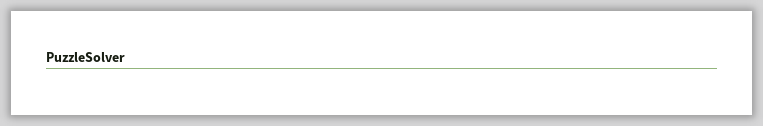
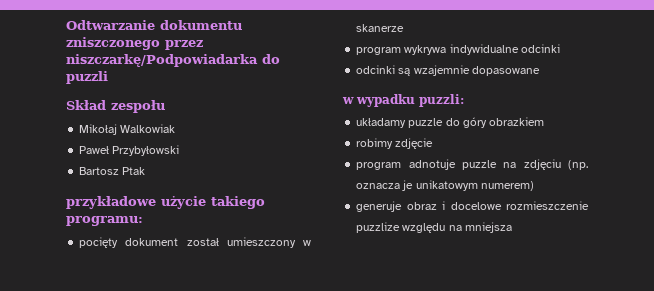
[46,52,125,62] PuzzleSolver -> [66,20,242,30] [66,37,203,50] [66,54,280,67] [66,71,108,84] [66,100,165,113] [79,124,176,135] [79,145,180,156] [79,167,146,175] [66,196,265,209] [66,216,143,226] [79,237,311,248] [356,24,405,32] [356,44,560,55] [356,65,540,76] [342,94,464,107] [356,117,545,128] [356,138,434,149] [356,159,588,170] [356,180,534,191] [356,201,589,212] [356,222,512,233] Odtwarzanie dokumentu zniszczonego przez niszczarkę/Podpowiadarka do puzzli // Skład zespołu // Mikołaj Walkowiak // Paweł Przybyłowski // Bartosz Ptak // przykładowe użycie takiego programu: // pocięty dokument został umieszczony w skanerze // program wykrywa indywidualne odcinki // odcinki są wzajemnie dopasowane // w wypadku puzzli: // układamy puzzle do góry obrazkiem // robimy zdjęcie // program adnotuje puzzle na zdjęciu (np. oznacza je unikatowym numerem) // generuje obraz i docelowe rozmieszczenie puzzlize względu na mniejsza

